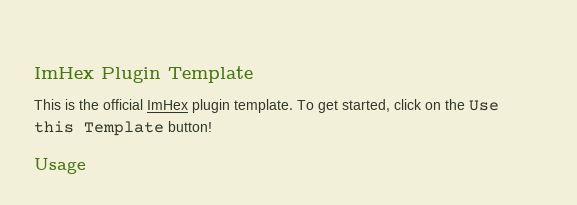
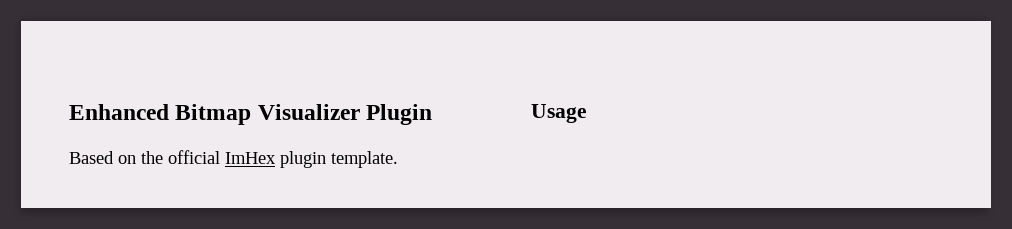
[34,66,253,83] [34,99,75,110] ImHex Plugin Template // This is -> [69,104,433,125] [69,151,136,164] Enhanced Bitmap Visualizer Plugin // Based on
[297,99,499,113] [34,121,212,136] To get started, click on the Use this Template button! -> (398, 159) none

